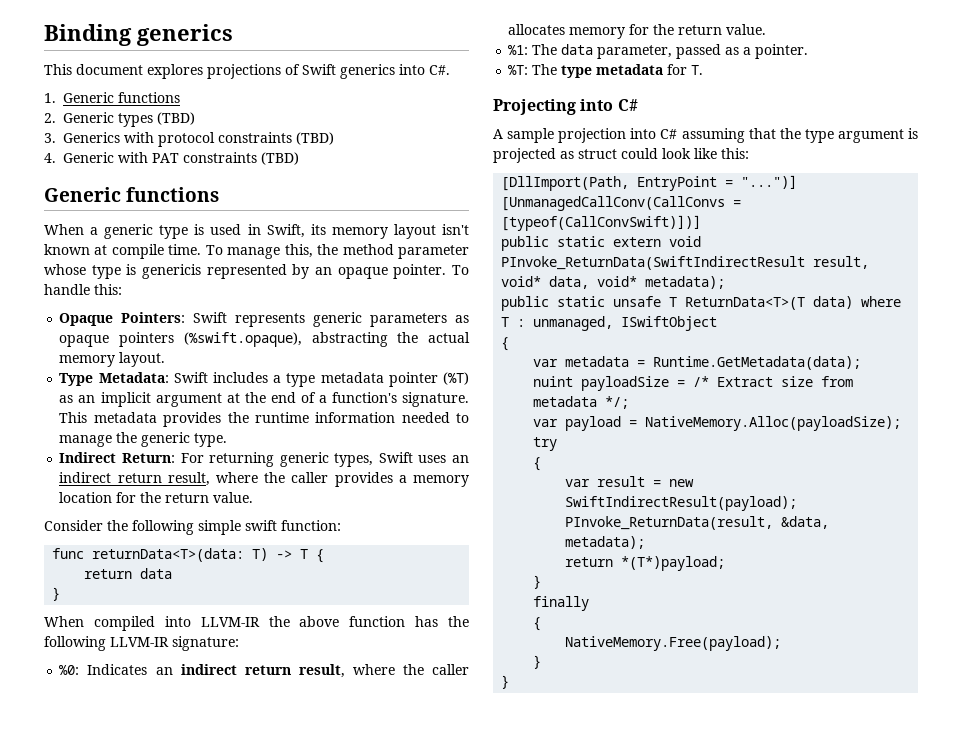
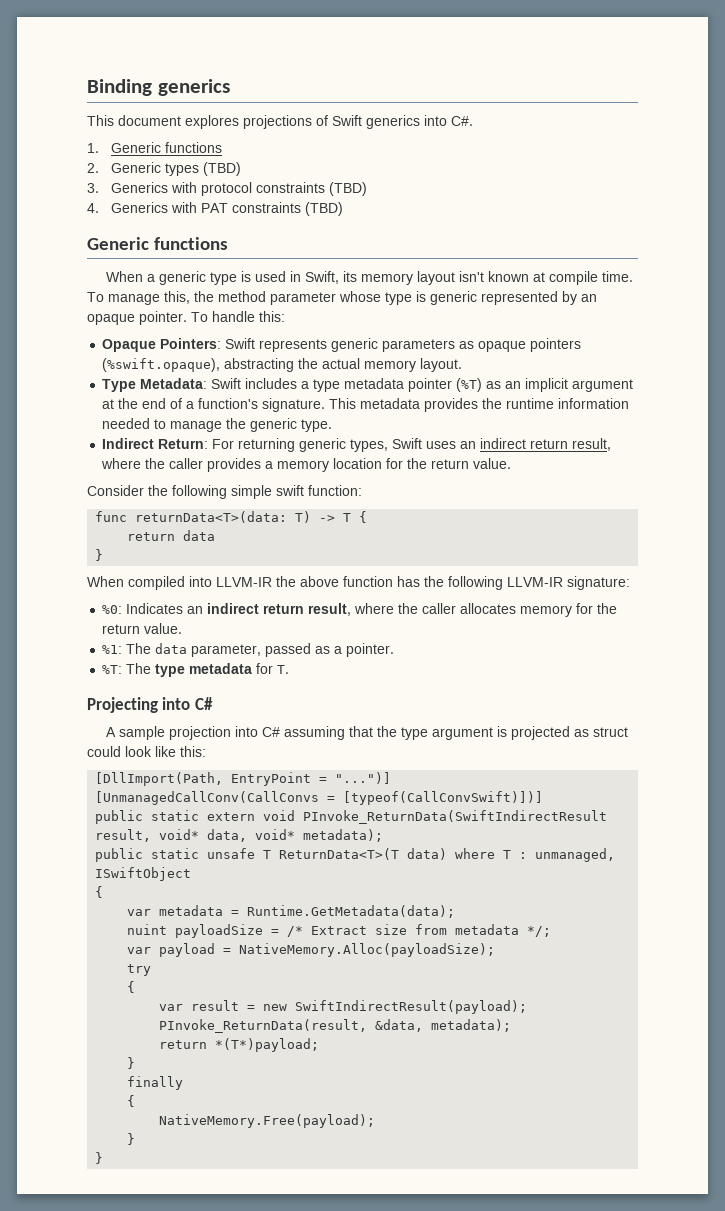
[63,152,114,163] Generic -> [111,202,169,213] Generics
[142,264,201,279] genericis -> [430,291,477,305] generic

